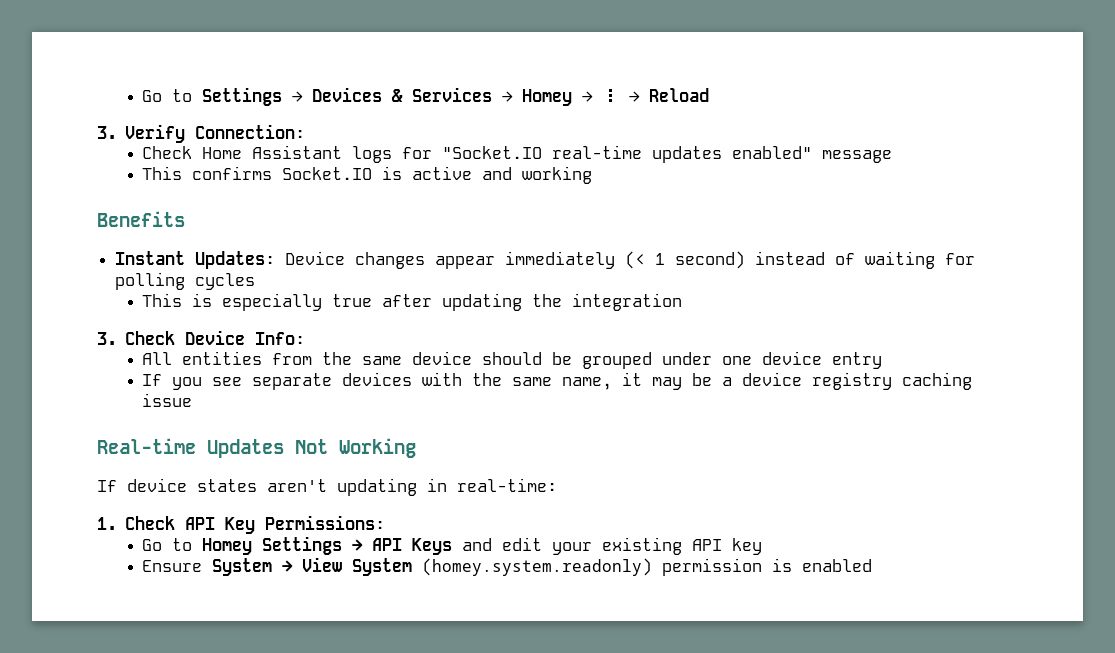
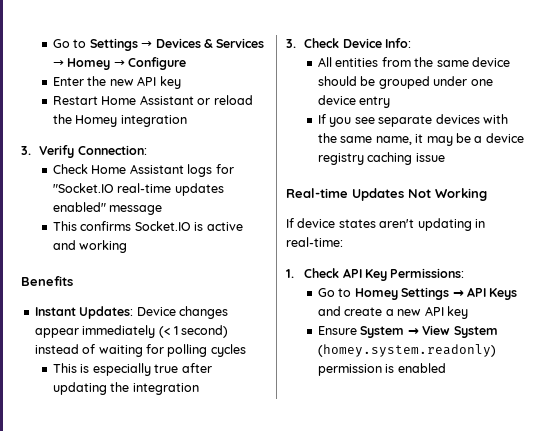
[602,88,710,102] ⋮ → Reload -> [128,57,187,70] [53,76,181,89] [53,95,253,105] [53,114,187,127] Configure // Enter the new API key // Restart Home Assistant or reload the Homey integration
[502,537,683,555] edit your existing -> [344,307,422,316] create a new

